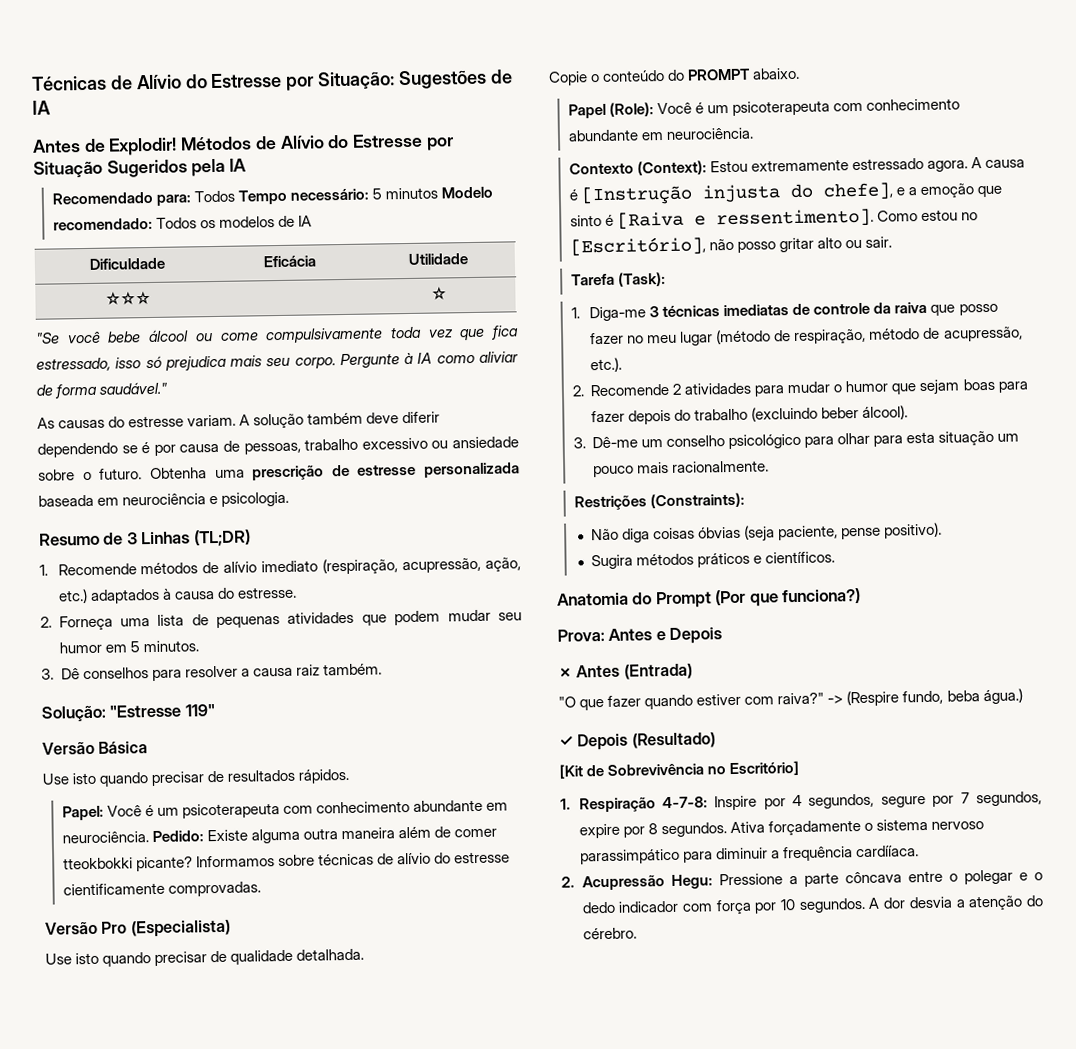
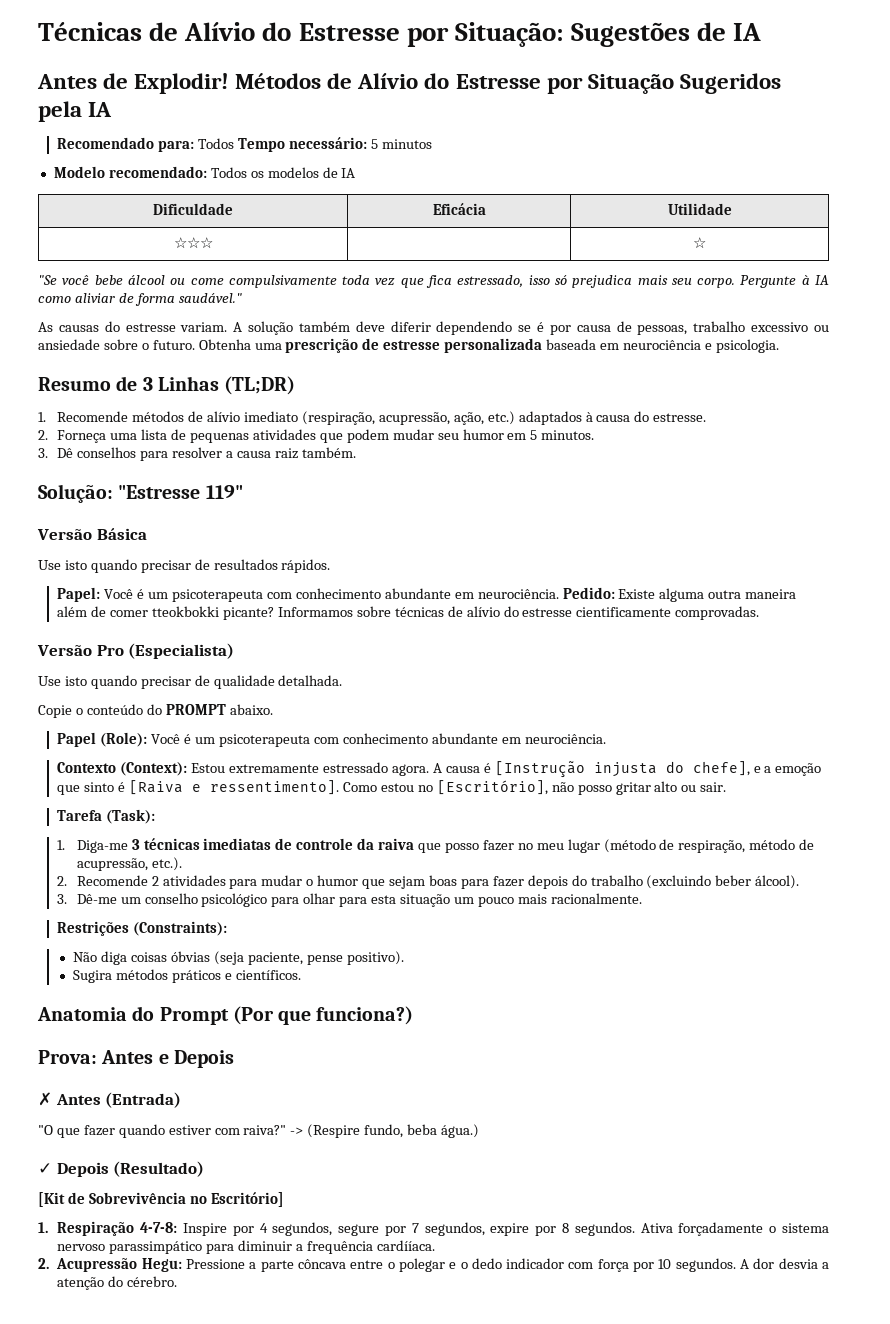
(438, 193) none -> (432, 144) //

